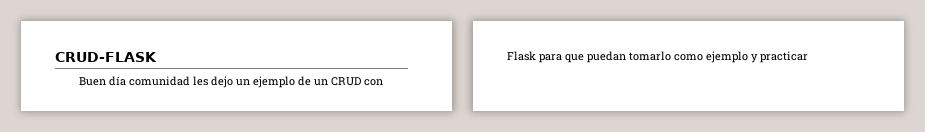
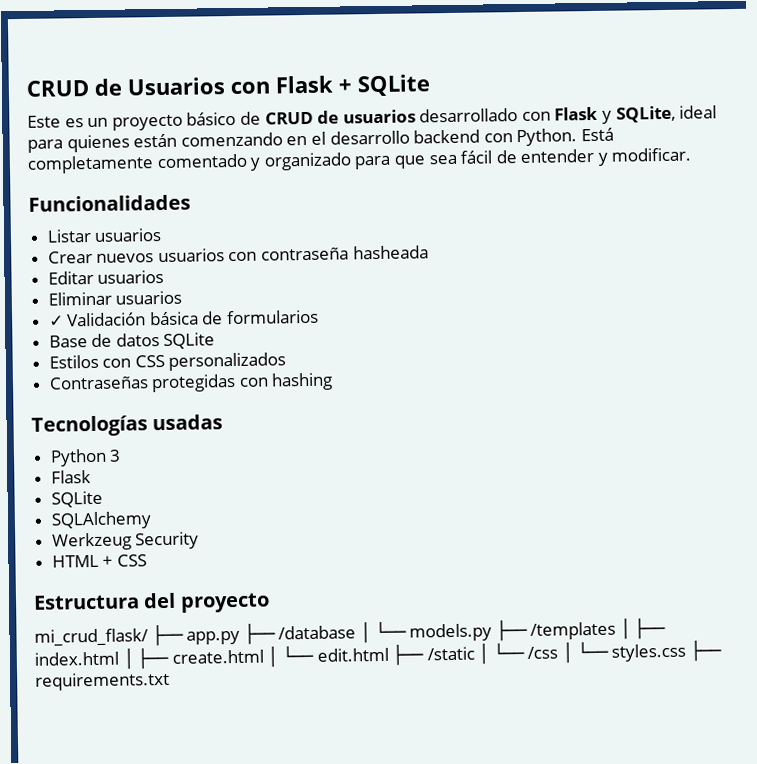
[55,52,157,62] [79,76,384,88] [507,51,808,63] CRUD-FLASK // Buen día comunidad les dejo un ejemplo de un CRUD con Flask para que puedan tomarlo como ejemplo y practicar -> [26,74,431,97] [27,105,718,131] [27,127,614,153] [27,147,692,174] [28,194,191,212] [46,228,163,243] [47,245,429,264] [47,269,165,285] [47,290,183,306] [48,309,320,327] [48,332,216,349] [48,352,287,371] [48,372,334,393] [31,414,224,437] [49,448,122,467] [50,470,91,484] [50,490,103,508] [50,511,152,530] [51,531,200,551] [51,554,147,568] [33,592,270,613] [34,618,667,647] [34,640,722,670] [35,671,170,691] CRUD de Usuarios con Flask + SQLite // Este es un proyecto básico de CRUD de usuarios desarrollado con Flask y SQLite, ideal para quienes están comenzando en el desarrollo backend con Python. Está completamente comentado y organizado para que sea fácil de entender y modificar. // Funcionalidades // Listar usuarios // Crear nuevos usuarios con contraseña hasheada // Editar usuarios // Eliminar usuarios // ✓ Validación básica de formularios // Base de datos SQLite // Estilos con CSS personalizados // Contraseñas protegidas con hashing // Tecnologías usadas // Python 3 // Flask // SQLite // SQLAlchemy // Werkzeug Security // HTML + CSS // Estructura del proyecto // mi_crud_flask/ ├── app.py ├── /database │ └── models.py ├── /templates │ ├── index.html │ ├── create.html │ └── edit.html ├── /static │ └── /css │ └── styles.css ├── requirements.txt

